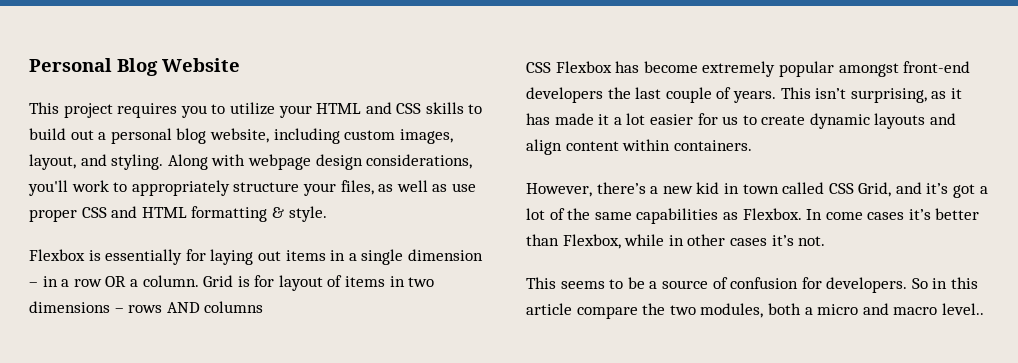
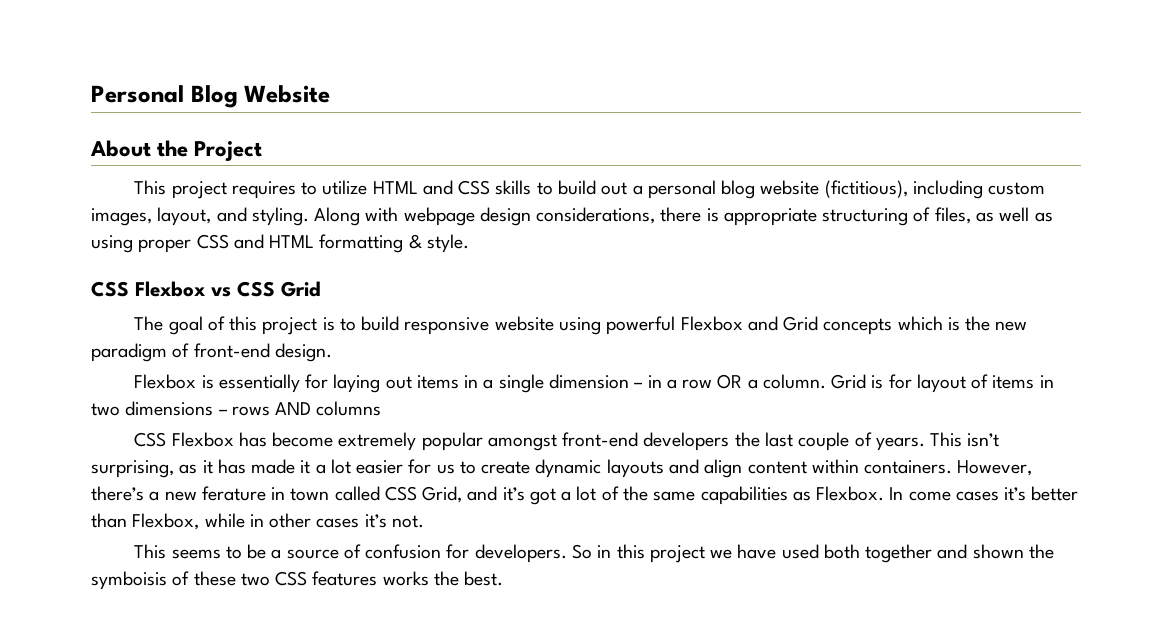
(240, 65) none -> [90,140,263,161] // About the Project
[180,105,207,118] you -> (296, 190) none
[278,105,312,118] your -> (368, 187) none
[209,128,269,143] website, -> [760,180,908,198] website (fictitious),
[28,180,336,196] you'll work to appropriately structure your -> [660,207,931,226] there is appropriate structuring of
[451,183,476,192] use -> [91,235,133,253] using
(327, 214) none -> [91,281,321,297] [134,316,1028,335] [91,343,332,362] // CSS Flexbox vs CSS Grid // The goal of this project is to build responsive website using powerful Flexbox and Grid concepts which is the new paradigm of front-end design.
(752, 145) // -> (953, 467) none
[696,182,720,194] kid -> [201,486,266,501] ferature
[526,303,984,319] article compare the two modules, both a micro and macro level.. -> [649,544,1054,563] [91,571,504,590] project we have used both together and shown the symboisis of these two CSS features works the best.

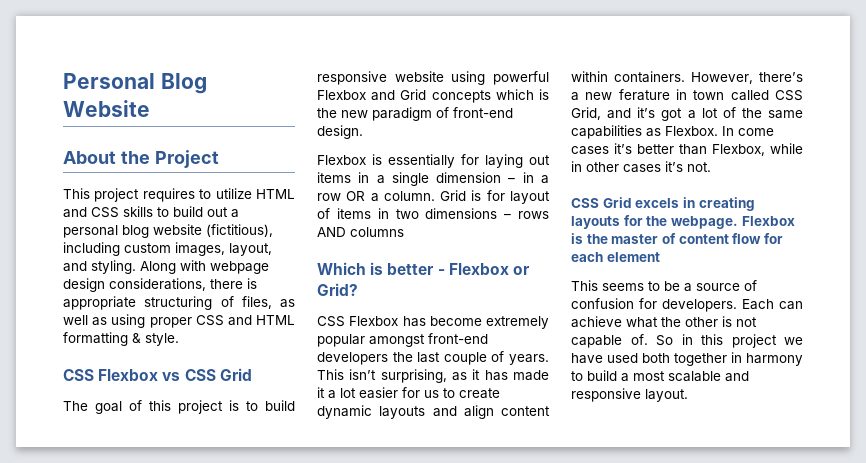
(382, 408) none -> [317,262,530,275] [317,283,358,296] // Which is better - Flexbox or Grid?
(424, 521) none -> [571,197,755,211] [571,215,795,229] [571,233,783,244] [571,252,660,262] // CSS Grid excels in creating layouts for the webpage. Flexbox is the master of content flow for each element
(567, 553) none -> [742,299,803,310] [571,316,757,328] [571,334,648,348] Each can achieve what the other is not capable of.
[937,544,1054,559] [91,571,504,590] and shown the symboisis of these two CSS features works the best. -> [731,352,803,366] [571,370,749,382] [571,388,688,402] in harmony to build a most scalable and responsive layout.

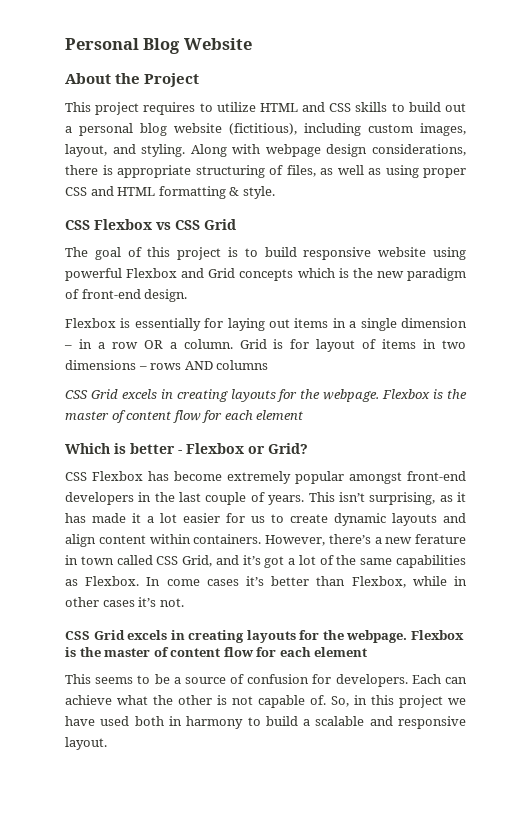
(404, 232) none -> [65,389,468,402] [65,410,304,423] // CSS Grid excels in creating layouts for the webpage. Flexbox is the master of content flow for each element
(388, 358) none -> [138,492,152,502] in
[656,335,673,346] So -> [331,696,349,707] So,
[674,353,727,366] together -> (164, 721) none
[633,371,665,381] most -> (311, 722) none

